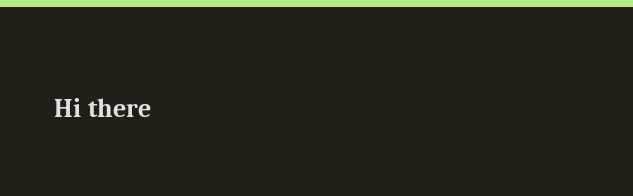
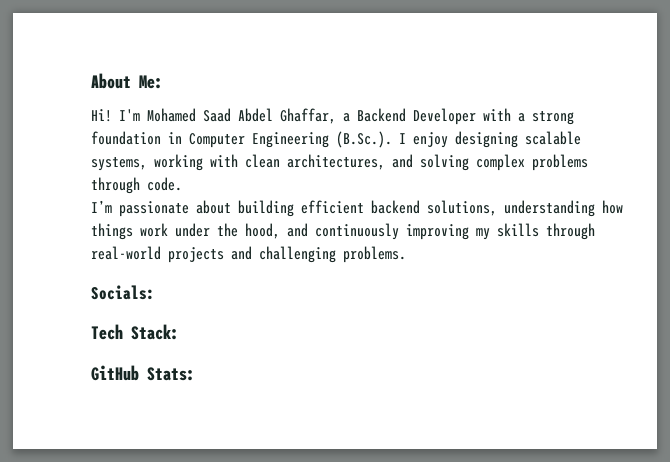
[54,98,151,117] Hi there -> [91,73,163,89] [91,108,574,125] [91,131,581,148] [91,154,588,171] [91,177,182,194] [91,200,623,217] [91,223,595,240] [91,246,406,263] [91,285,155,300] [91,324,179,340] [91,365,195,381] About Me: // Hi! I'm Mohamed Saad Abdel Ghaffar, a Backend Developer with a strong foundation in Computer Engineering (B.Sc.). I enjoy designing scalable systems, working with clean architectures, and solving complex problems through code. // I’m passionate about building efficient backend solutions, understanding how things work under the hood, and continuously improving my skills through real-world projects and challenging problems. // Socials: // Tech Stack: // GitHub Stats:

